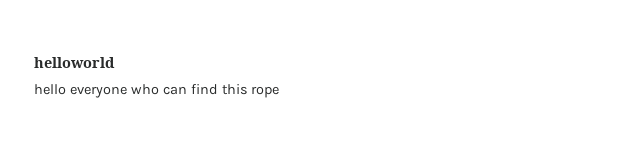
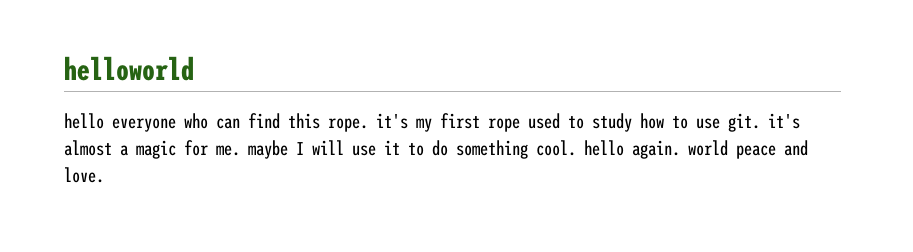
[251,86,280,98] rope -> [328,113,800,132] [64,140,808,159] [64,167,104,183] rope. it's my first rope used to study how to use git. it's almost a magic for me. maybe I will use it to do something cool. hello again. world peace and love.

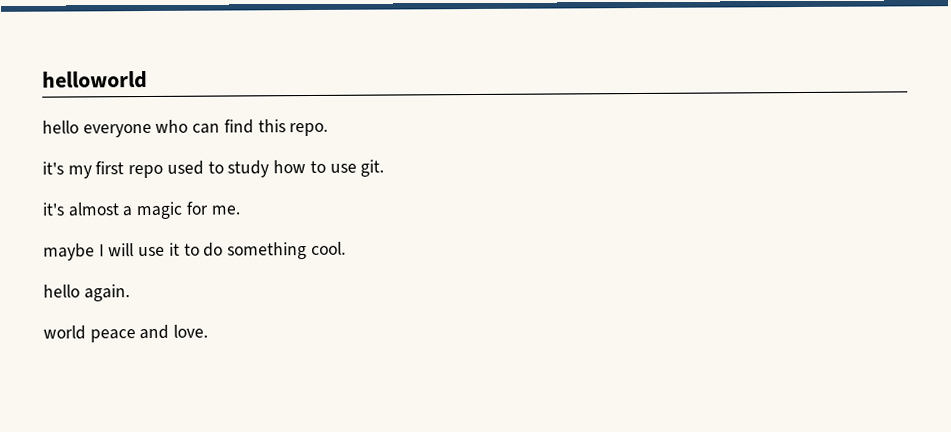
[328,118,368,132] rope. -> [289,122,329,137] repo. //
[488,118,520,132] rope -> [128,164,164,179] repo
(760, 122) none -> (385, 168) //
(240, 150) none -> (240, 210) //
(576, 148) none -> (346, 248) //
(680, 149) none -> (130, 293) //

